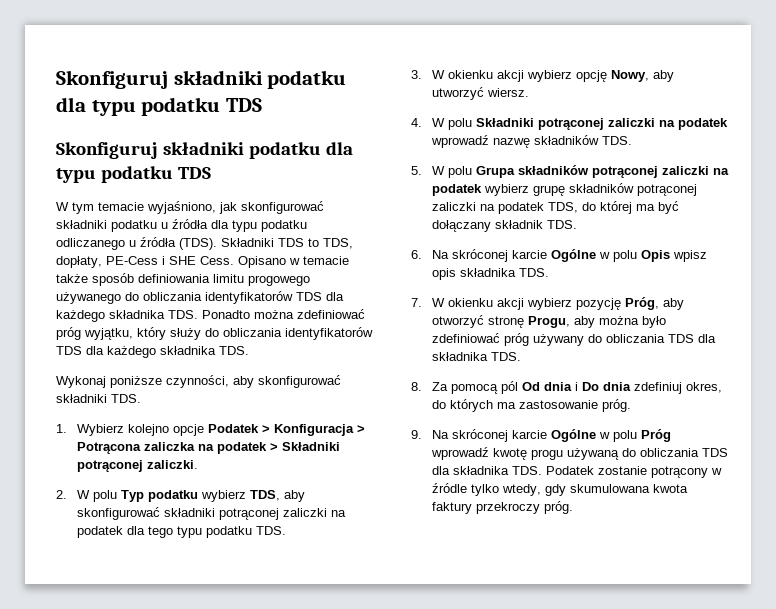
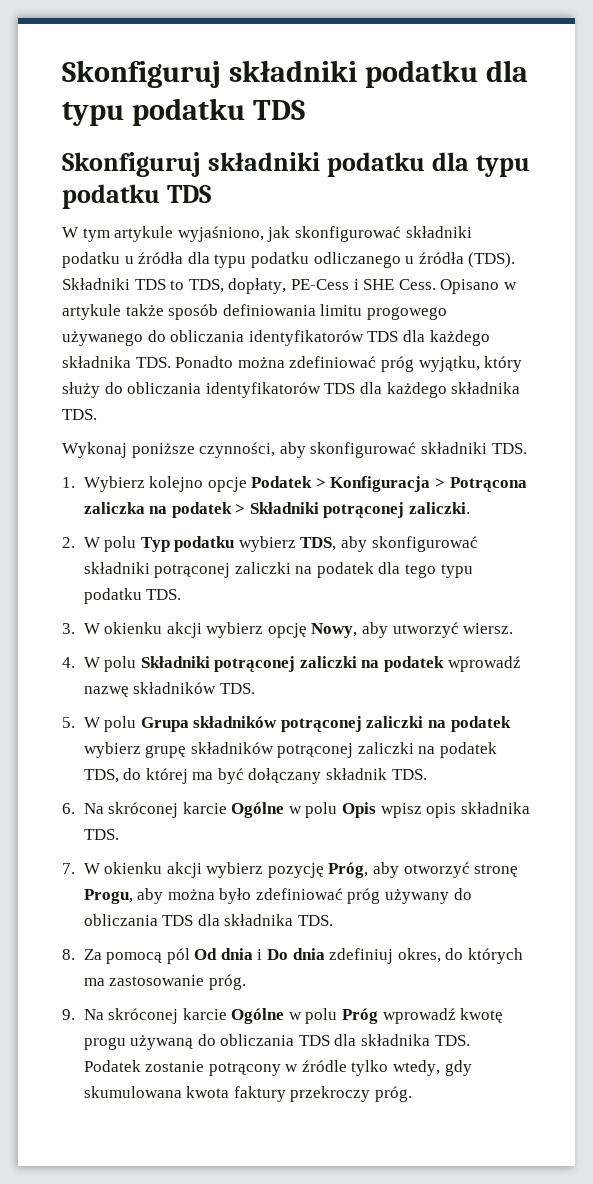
[98,202,144,211] temacie -> [114,226,174,242] artykule
[303,256,349,265] temacie -> [62,304,121,320] artykule

